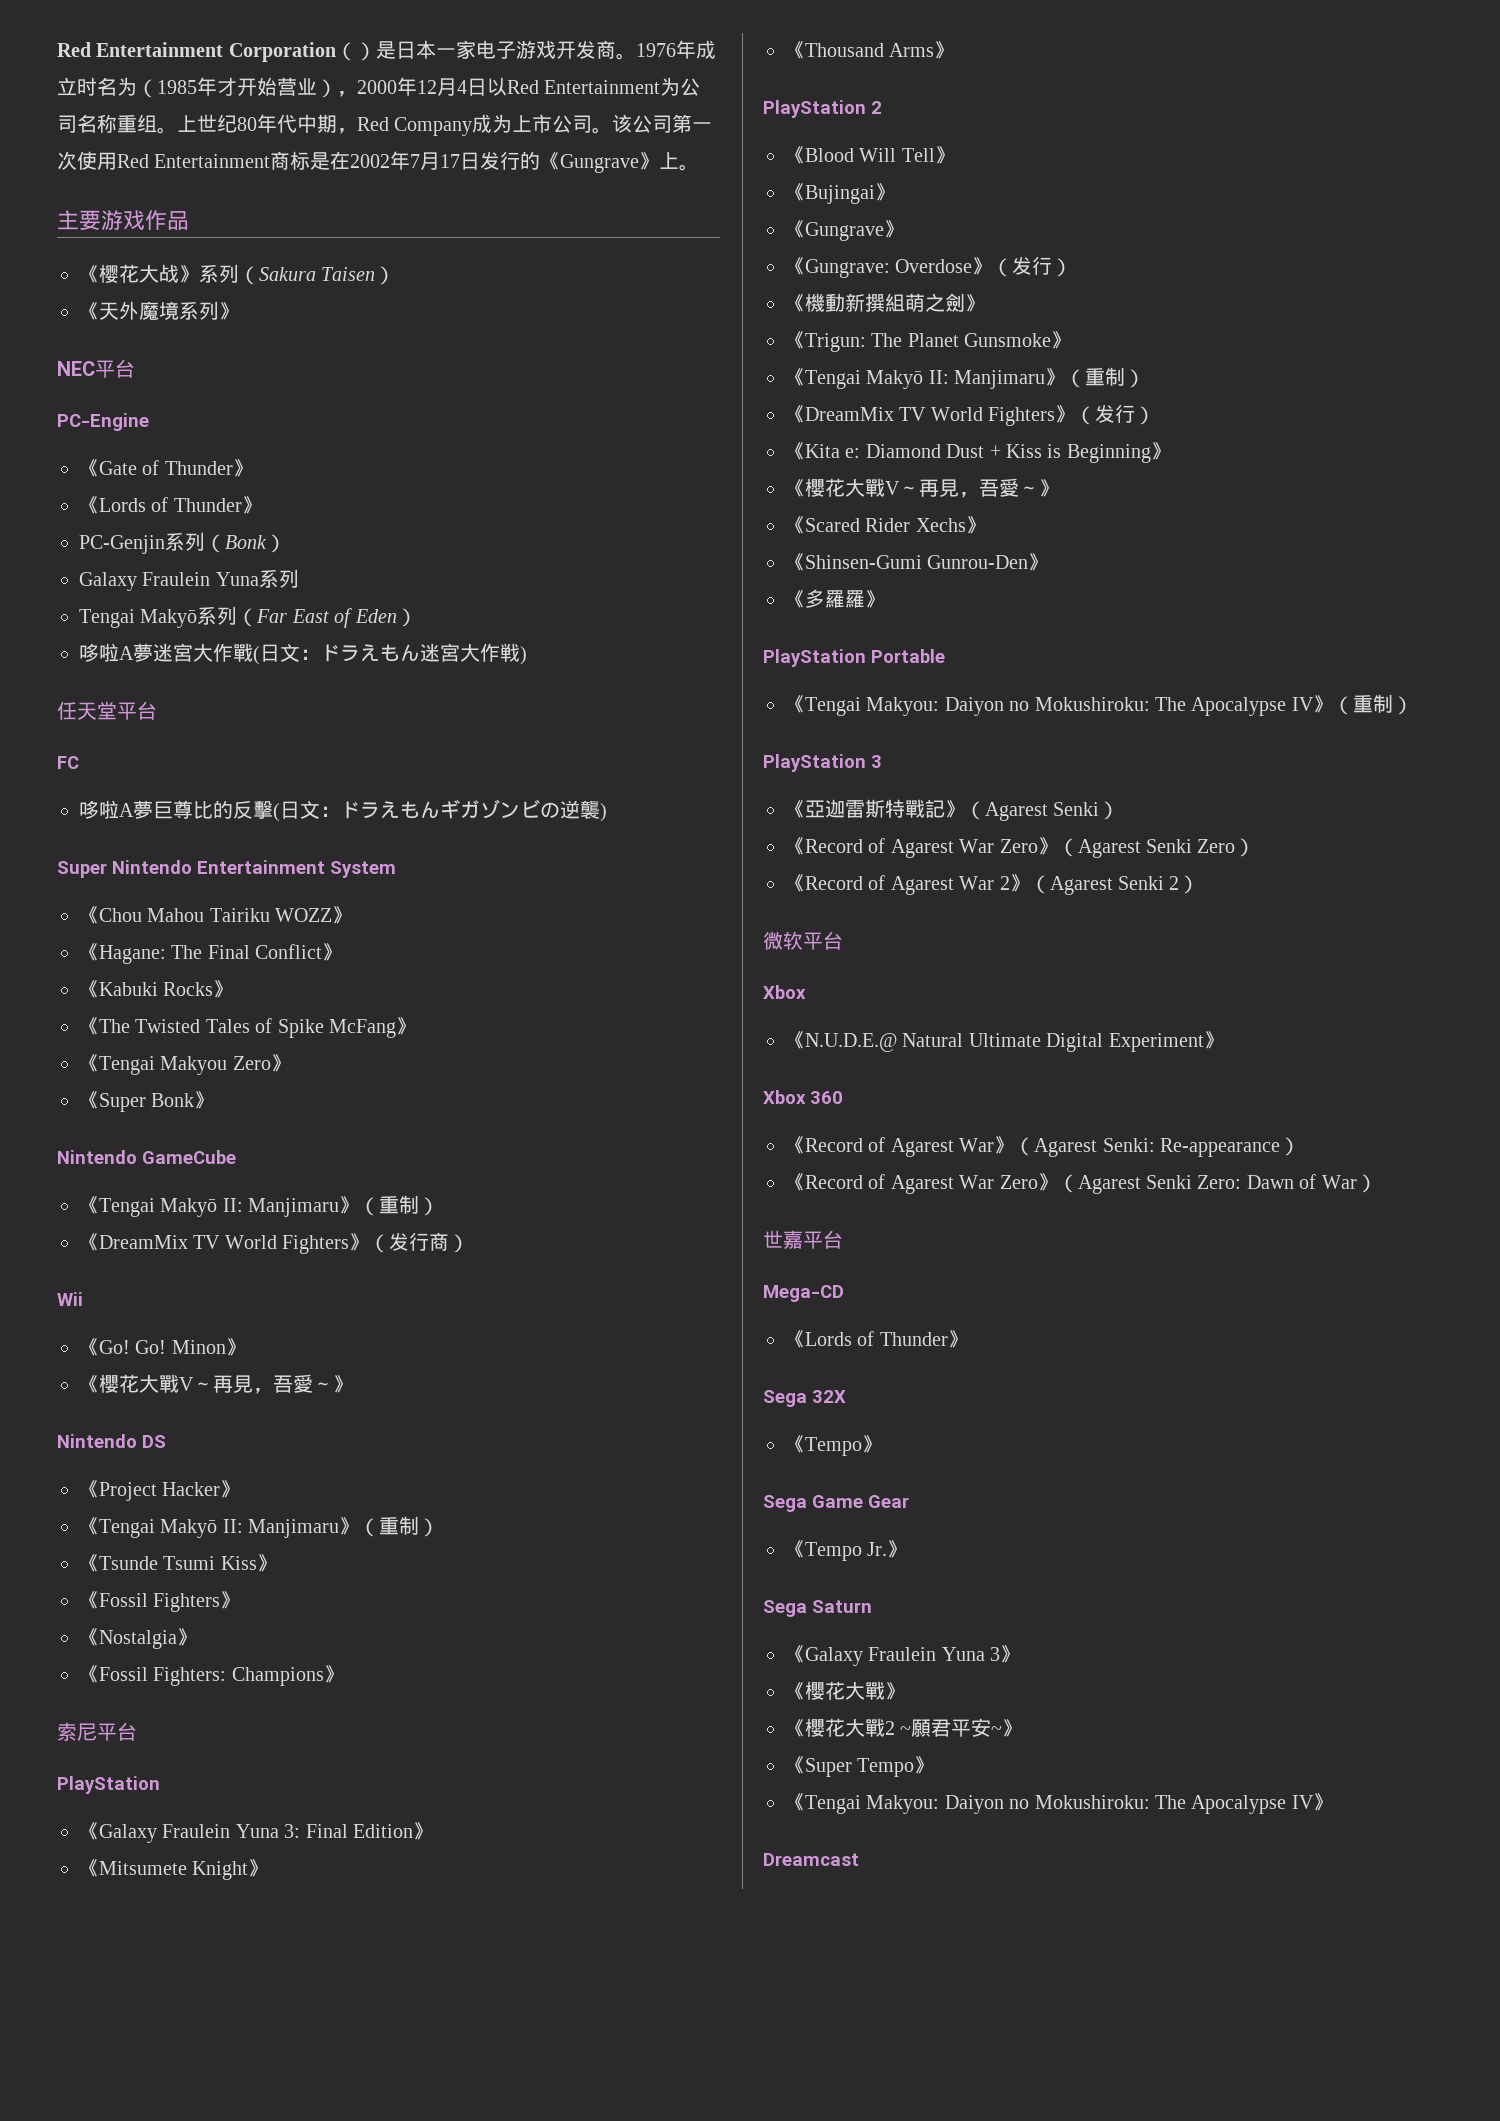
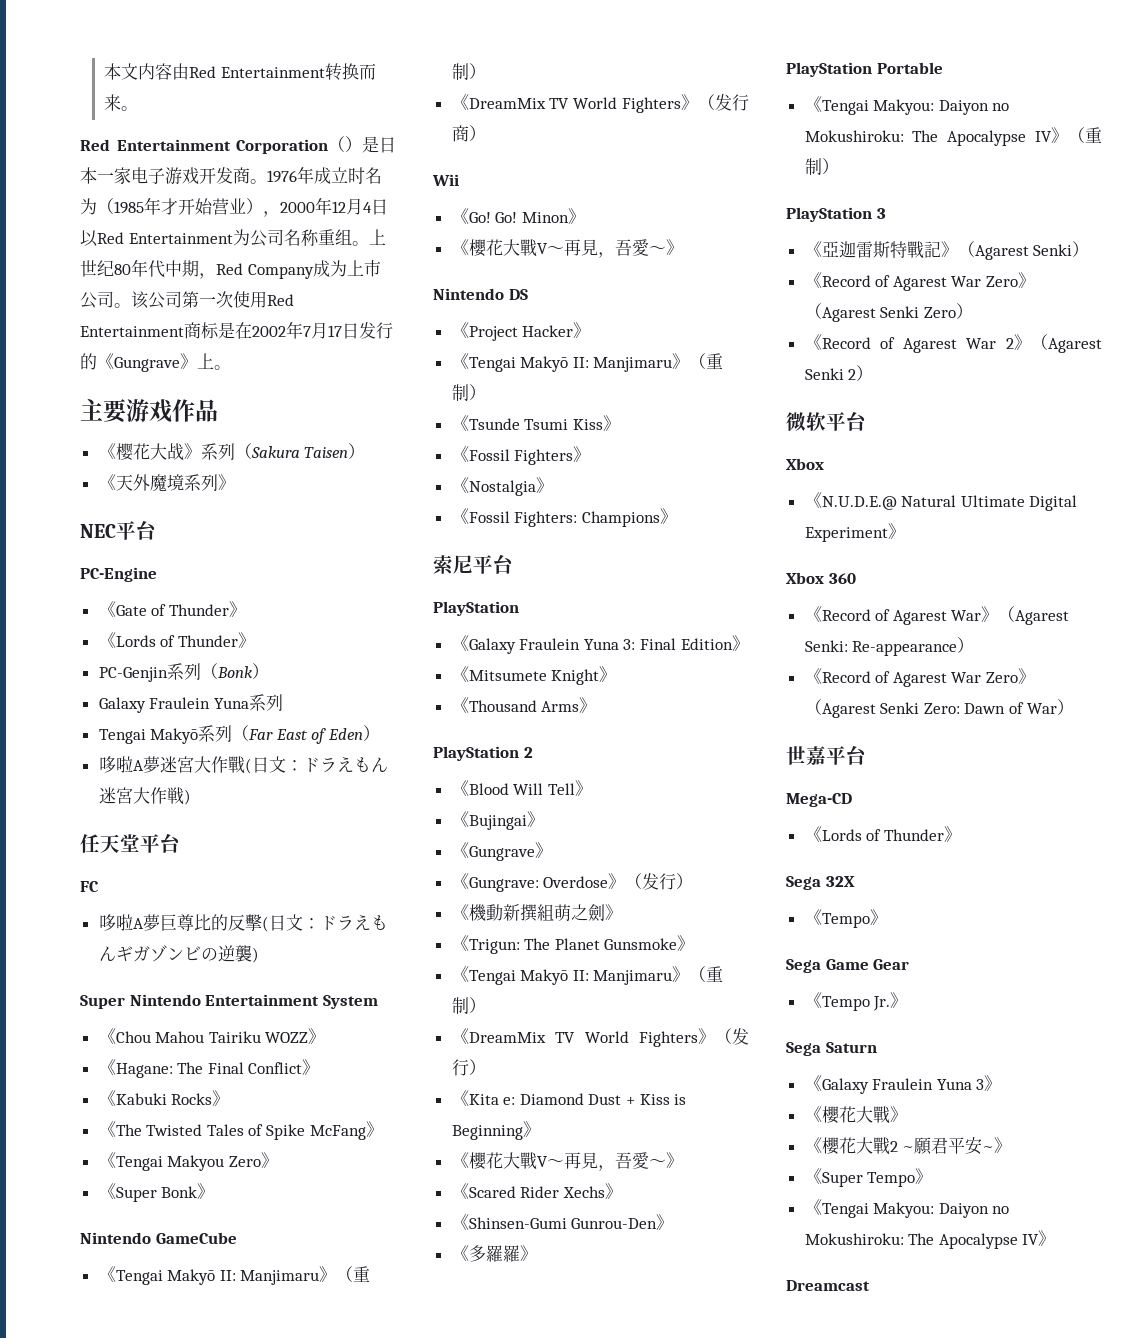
(57, 49) none -> [104,63,376,81] [104,94,139,111] 本文内容由Red Entertainment转换而来。 //

